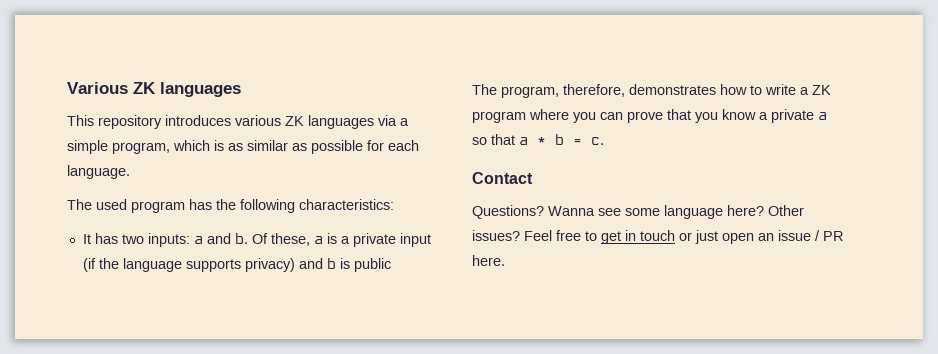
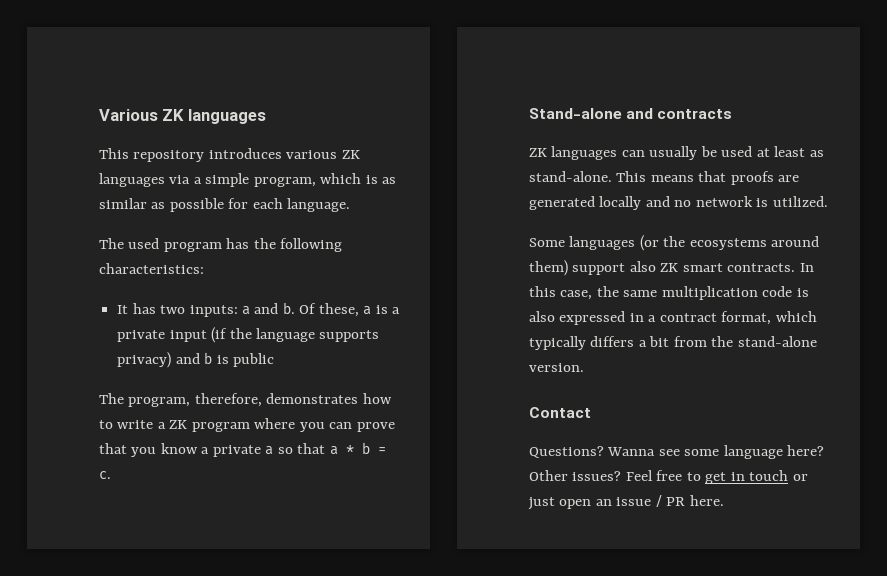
(604, 141) none -> [529,108,733,119] [529,146,824,160] [529,171,800,185] [529,196,828,210] [529,235,820,251] [529,260,814,276] [529,286,809,300] [529,311,817,325] [529,336,817,350] [529,363,584,372] // Stand-alone and contracts // ZK languages can usually be used at least as stand-alone. This means that proofs are generated locally and no network is utilized. // Some languages (or the ecosystems around them) support also ZK smart contracts. In this case, the same multiplication code is also expressed in a contract format, which typically differs a bit from the stand-alone version.

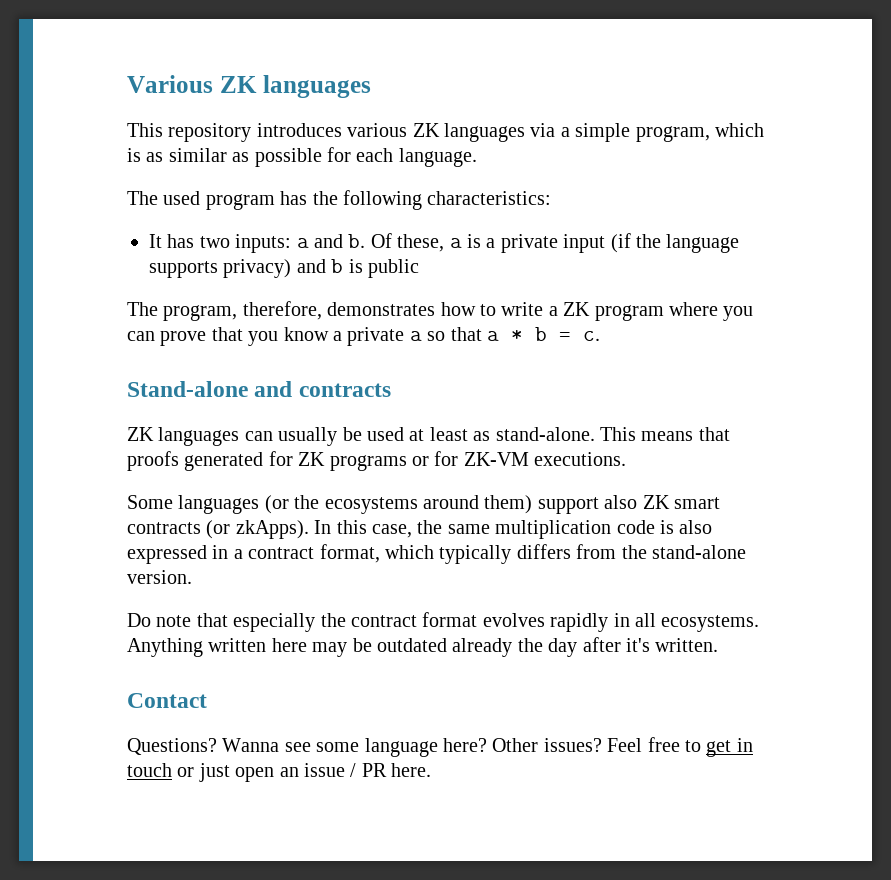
[778,175,800,182] [529,196,828,210] are generated locally and no network is utilized. -> [184,451,627,471] generated for ZK programs or for ZK-VM executions.
[727,263,796,272] contracts. -> [127,520,309,539] contracts (or zkApps).
[638,336,670,347] a bit -> (571, 551) none
(584, 367) none -> [127,612,760,632] [127,637,719,657] // Do note that especially the contract format evolves rapidly in all ecosystems. Anything written here may be outdated already the day after it's written.

